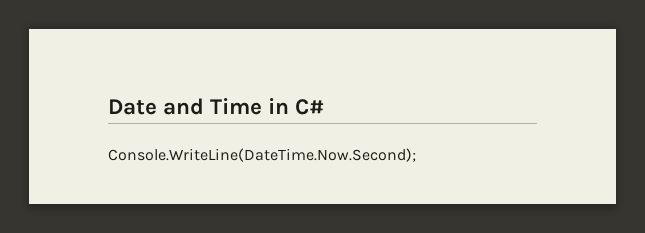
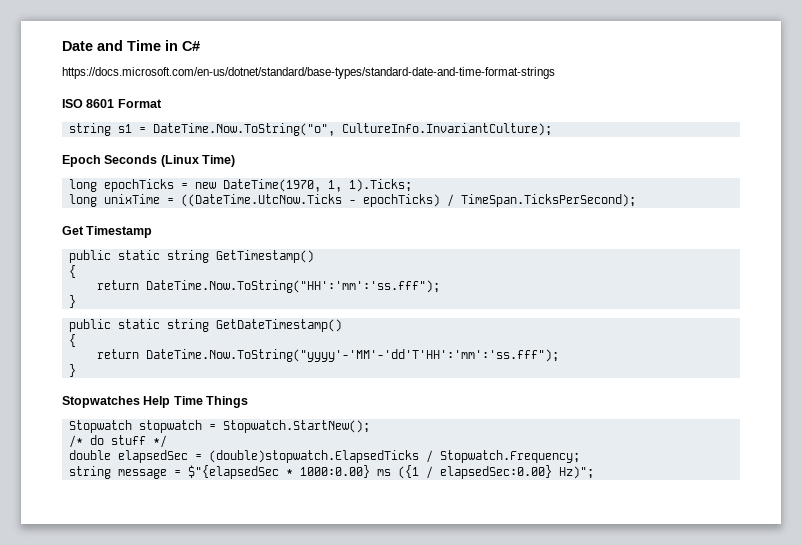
[108,148,416,162] Console.WriteLine(DateTime.Now.Second); -> [62,67,555,79] [62,99,162,108] [68,123,552,136] [62,155,236,167] [68,179,412,192] [68,194,636,207] [62,226,153,238] [68,250,314,263] [68,265,76,278] [96,280,440,293] [68,295,76,308] [68,319,342,332] [68,334,76,347] [96,349,559,362] [68,364,76,377] [62,396,249,408] [68,420,370,433] [68,435,167,448] [68,450,580,463] [68,465,594,479] https://docs.microsoft.com/en-us/dotnet/standard/base-types/standard-date-and-time-format-strings // ISO 8601 Format // string s1 = DateTime.Now.ToString("o", CultureInfo.InvariantCulture); // Epoch Seconds (Linux Time) // long epochTicks = new DateTime(1970, 1, 1).Ticks; // long unixTime = ((DateTime.UtcNow.Ticks - epochTicks) / TimeSpan.TicksPerSecond); // Get Timestamp // public static string GetTimestamp() // { // return DateTime.Now.ToString("HH':'mm':'ss.fff"); // } // public static string GetDateTimestamp() // { // return DateTime.Now.ToString("yyyy'-'MM'-'dd'T'HH':'mm':'ss.fff"); // } // Stopwatches Help Time Things // Stopwatch stopwatch = Stopwatch.StartNew(); // /* do stuff */ // double elapsedSec = (double)stopwatch.ElapsedTicks / Stopwatch.Frequency; // string message = $"{elapsedSec * 1000:0.00} ms ({1 / elapsedSec:0.00} Hz)";

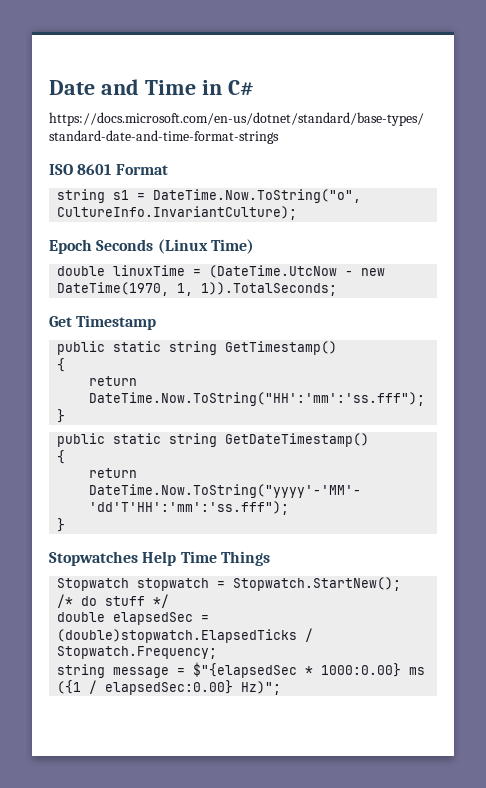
[68,179,412,192] [68,194,636,207] long epochTicks = new DateTime(1970, 1, 1).Ticks; // long unixTime = ((DateTime.UtcNow.Ticks - epochTicks) / TimeSpan.TicksPerSecond); -> [57,265,386,278] [57,282,338,296] double linuxTime = (DateTime.UtcNow - new DateTime(1970, 1, 1)).TotalSeconds;

